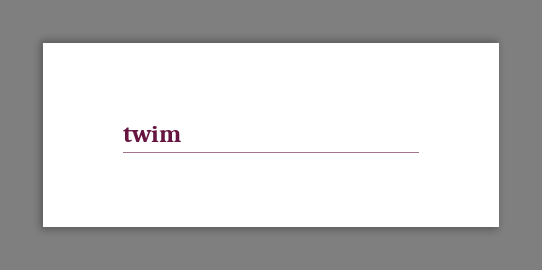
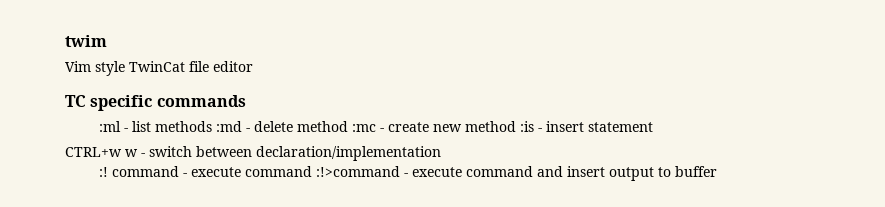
(181, 134) none -> [65,61,253,76] [65,95,246,111] [99,121,654,132] [65,146,441,161] [99,166,718,181] // Vim style TwinCat file editor // TC specific commands // :ml - list methods :md - delete method :mc - create new method :is - insert statement // CTRL+w w - switch between declaration/implementation // :! command - execute command :!>command - execute command and insert output to buffer

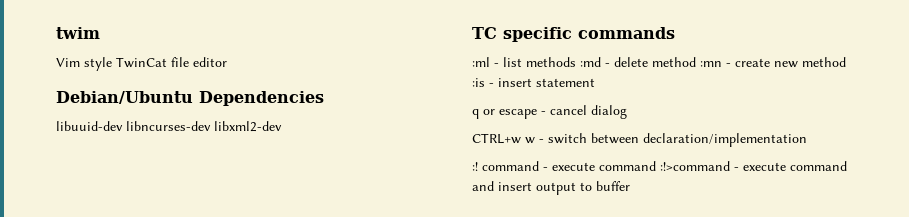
(253, 66) none -> [56,91,324,106] [56,121,282,132] // Debian/Ubuntu Dependencies // libuuid-dev libncurses-dev libxml2-dev
[352,124,377,132] :mc -> [700,61,722,67] :mn
(654, 127) none -> [472,105,627,119] // q or escape - cancel dialog

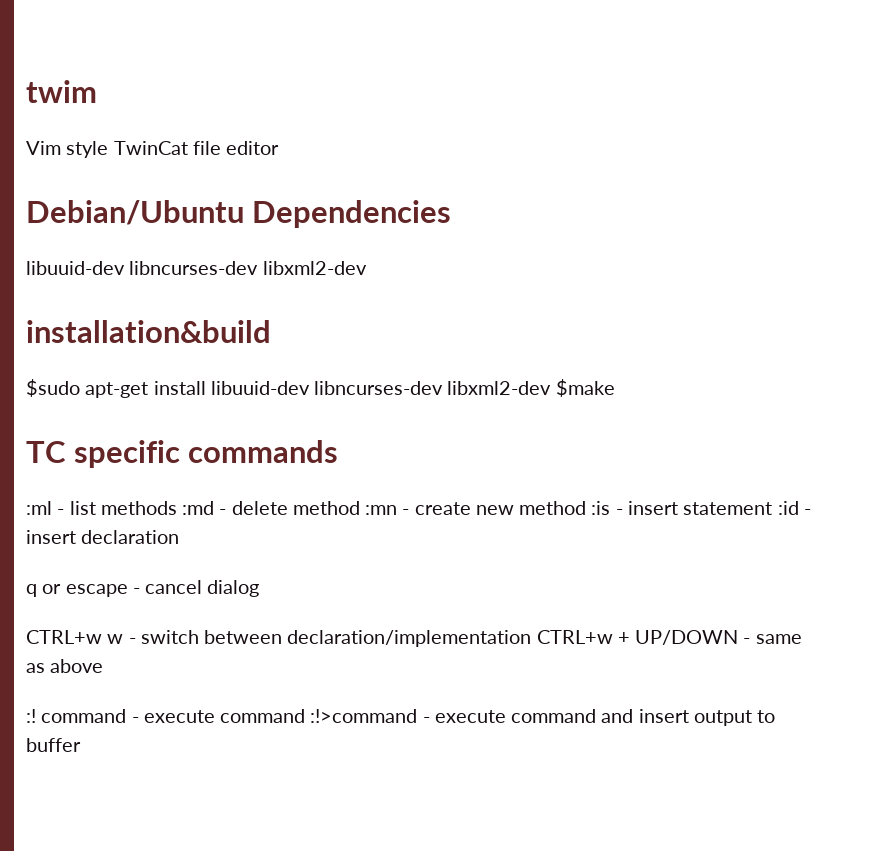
(282, 126) none -> [26,320,271,343] [26,379,615,398] // installation&build // $sudo apt-get install libuuid-dev libncurses-dev libxml2-dev $make
(595, 82) none -> [777,501,811,515] [26,530,180,544] :id - insert declaration
(807, 140) none -> [536,630,802,645] [26,659,104,673] CTRL+w + UP/DOWN - same as above

